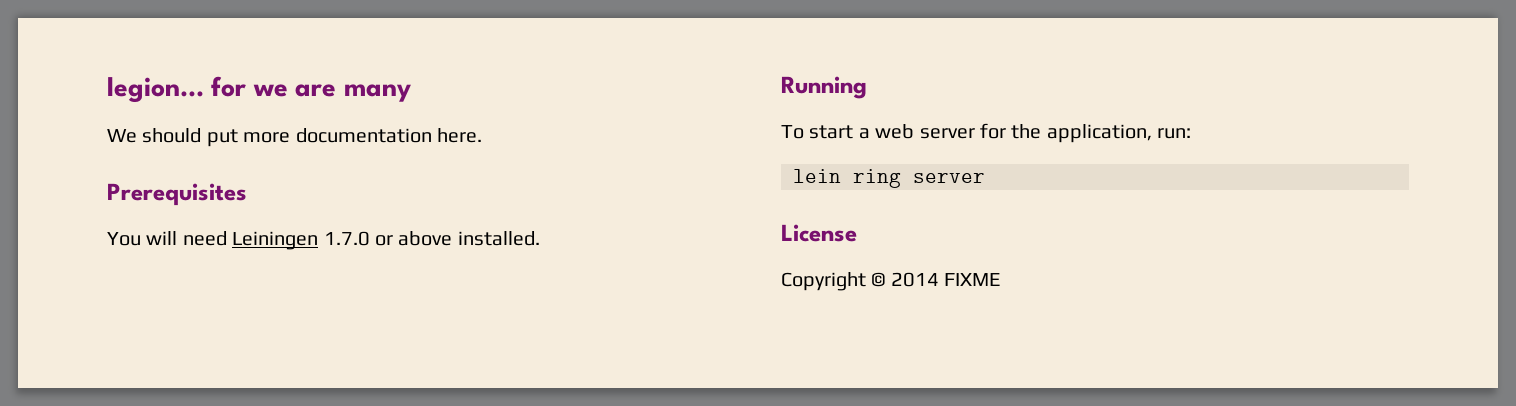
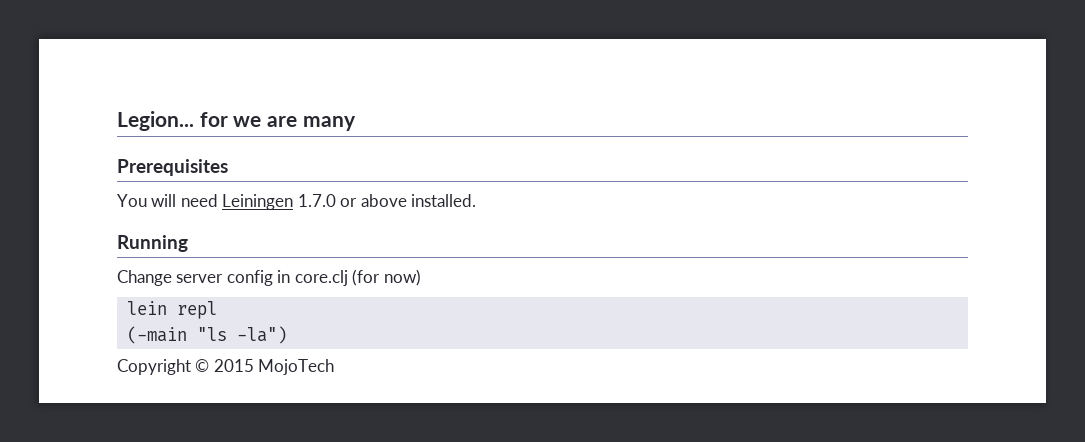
[107,77,204,103] legion... -> [117,111,194,131] Legion...
[107,128,482,147] // We should put more documentation here. -> (356, 123) none
[781,123,1192,143] [793,169,985,188] [781,224,857,242] To start a web server for the application, run: // lein ring server // License -> [117,269,421,286] [126,301,217,319] [126,326,287,344] Change server config in core.clj (for now) // lein repl // (-main "ls -la")
[890,272,1002,287] 2014 FIXME -> [213,359,335,375] 2015 MojoTech

